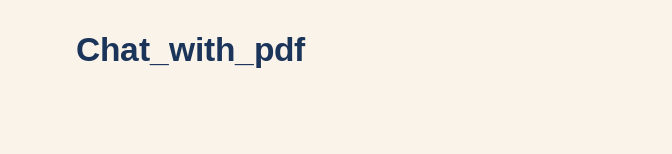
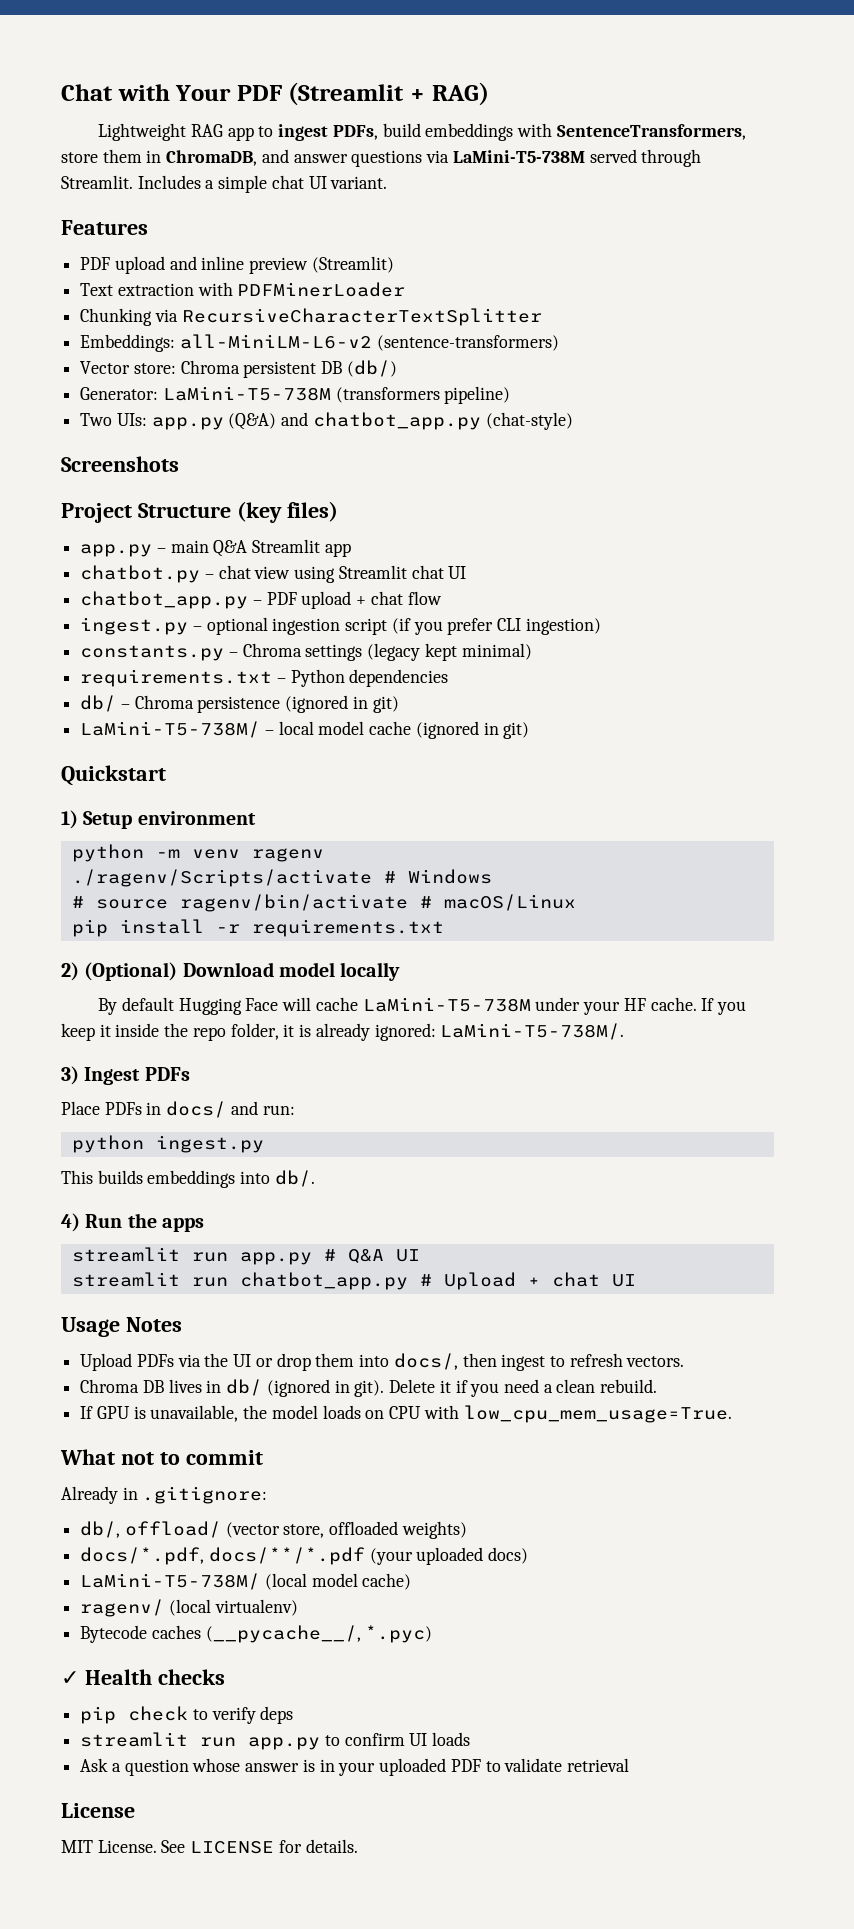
[76,37,306,68] Chat_with_pdf -> [61,82,489,106] [98,123,746,141] [61,149,702,167] [61,175,388,193] [61,220,148,235] [80,256,394,274] [80,282,406,297] [80,308,542,326] [80,334,559,352] [80,360,397,378] [80,386,511,404] [80,412,573,430] [61,456,179,472] [61,501,338,523] [80,539,351,557] [80,565,467,583] [80,591,442,609] [80,617,601,635] [80,643,532,661] [80,669,449,687] [80,695,399,713] [80,721,530,739] [61,765,166,786] [61,810,256,829] [71,844,324,862] [71,869,492,887] [71,894,576,912] [71,919,444,937] [61,962,401,981] [98,997,747,1015] [61,1023,625,1041] [61,1066,190,1085] [61,1101,295,1118] [71,1135,264,1153] [61,1170,315,1188] [61,1213,204,1232] [71,1247,420,1265] [71,1272,636,1290] [61,1317,182,1337] [80,1353,685,1371] [80,1379,658,1397] [80,1405,732,1423] [60,1449,263,1465] [61,1486,268,1504] [80,1521,467,1539] [80,1547,529,1565] [80,1573,412,1590] [80,1599,298,1617] [80,1625,433,1643] [61,1669,225,1685] [80,1706,294,1724] [80,1732,471,1750] [80,1758,629,1776] [61,1803,135,1818] [61,1839,358,1854] Chat with Your PDF (Streamlit + RAG) // Lightweight RAG app to ingest PDFs, build embeddings with SentenceTransformers, store them in ChromaDB, and answer questions via LaMini-T5-738M served through Streamlit. Includes a simple chat UI variant. // Features // PDF upload and inline preview (Streamlit) // Text extraction with PDFMinerLoader // Chunking via RecursiveCharacterTextSplitter // Embeddings: all-MiniLM-L6-v2 (sentence-transformers) // Vector store: Chroma persistent DB (db/) // Generator: LaMini-T5-738M (transformers pipeline) // Two UIs: app.py (Q&A) and chatbot_app.py (chat-style) // Screenshots // Project Structure (key files) // app.py – main Q&A Streamlit app // chatbot.py – chat view using Streamlit chat UI // chatbot_app.py – PDF upload + chat flow // ingest.py – optional ingestion script (if you prefer CLI ingestion) // constants.py – Chroma settings (legacy kept minimal) // requirements.txt – Python dependencies // db/ – Chroma persistence (ignored in git) // LaMini-T5-738M/ – local model cache (ignored in git) // Quickstart // 1) Setup environment // python -m venv ragenv // ./ragenv/Scripts/activate # Windows // # source ragenv/bin/activate # macOS/Linux // pip install -r requirements.txt // 2) (Optional) Download model locally // By default Hugging Face will cache LaMini-T5-738M under your HF cache. If you keep it inside the repo folder, it is already ignored: LaMini-T5-738M/. // 3) Ingest PDFs // Place PDFs in docs/ and run: // python ingest.py // This builds embeddings into db/. // 4) Run the apps // streamlit run app.py # Q&A UI // streamlit run chatbot_app.py # Upload + chat UI // Usage Notes // Upload PDFs via the UI or drop them into docs/, then ingest to refresh vectors. // Chroma DB lives in db/ (ignored in git). Delete it if you need a clean rebuild. // If GPU is unavailable, the model loads on CPU with low_cpu_mem_usage=True. // What not to commit // Already in .gitignore: // db/, offload/ (vector store, offloaded weights) // docs/*.pdf, docs/**/*.pdf (your uploaded docs) // LaMini-T5-738M/ (local model cache) // ragenv/ (local virtualenv) // Bytecode caches (__pycache__/, *.pyc) // ✓ Health checks // pip check to verify deps // streamlit run app.py to confirm UI loads // Ask a question whose answer is in your uploaded PDF to validate retrieval // License // MIT License. See LICENSE for details.

